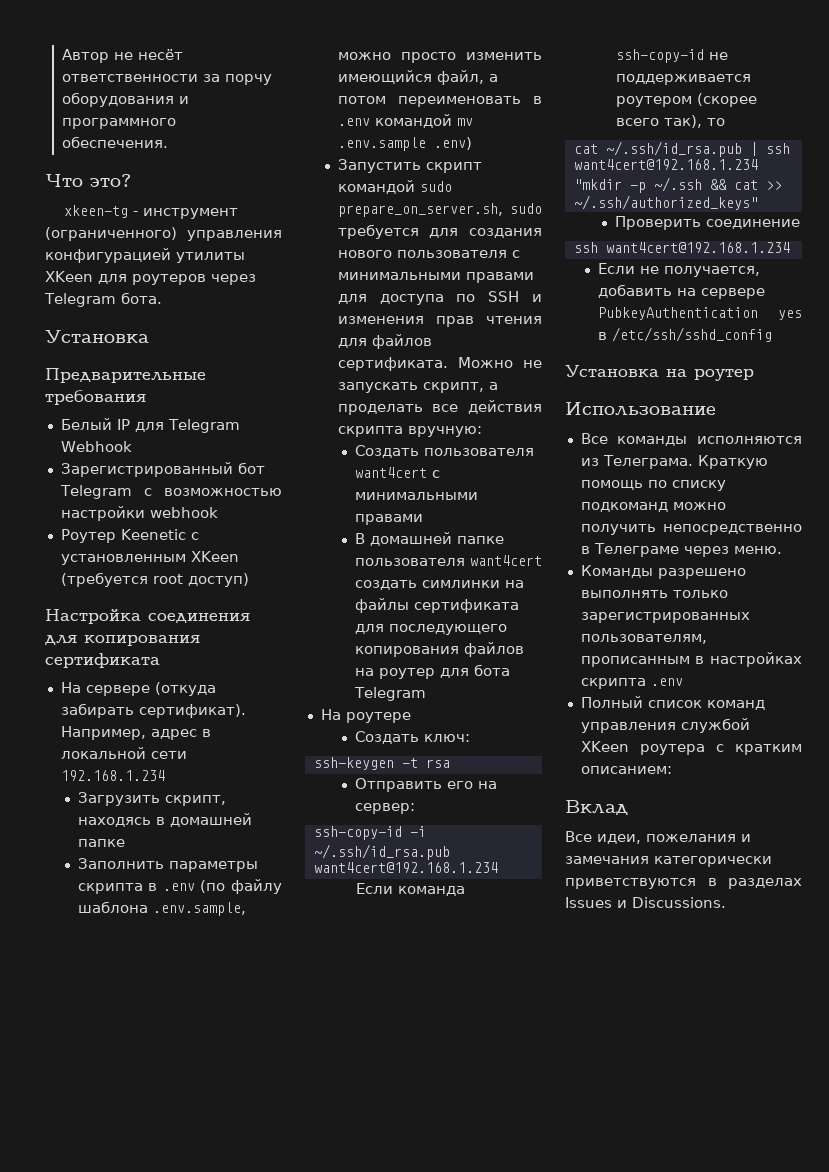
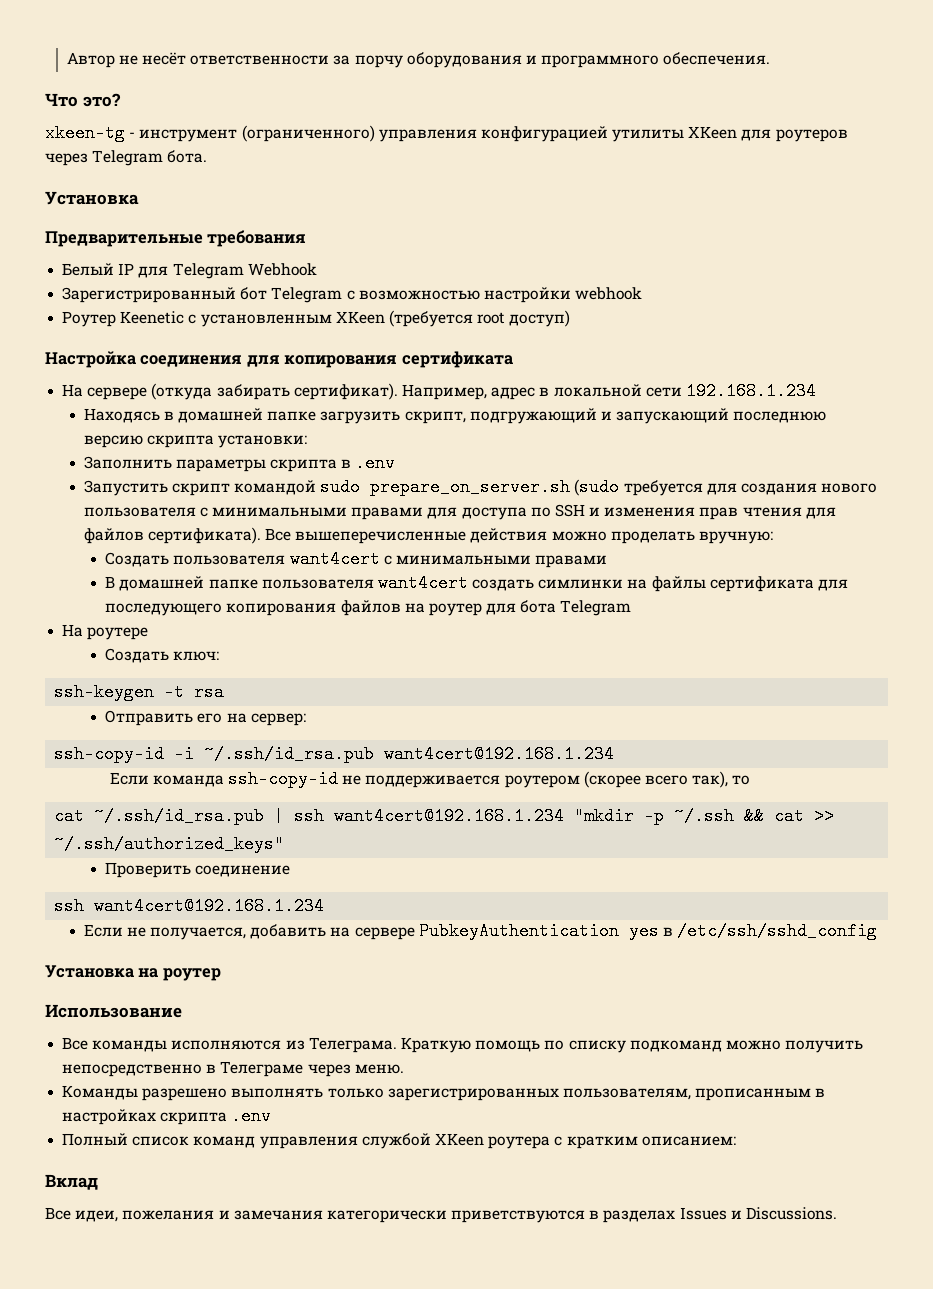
[77,792,226,806] [77,817,151,827] Загрузить скрипт, находясь -> [83,408,160,423] Находясь
(125, 843) none -> [320,408,827,424] [83,435,307,448] загрузить скрипт, подгружающий и запускающий последнюю версию скрипта установки:
[200,879,282,894] [77,901,246,916] [337,52,542,63] [337,70,498,85] [337,96,542,107] [337,114,473,128] [337,137,472,151] (по файлу шаблона .env.sample, можно просто изменить имеющийся файл, а потом переименовать в .env командой mv .env.sample .env) -> (396, 463) none
[337,203,542,217] prepare_on_server.sh, sudo -> [370,478,620,496] prepare_on_server.sh (sudo
[337,357,542,371] [337,382,498,393] [337,400,542,415] [337,426,403,437] сертификата. Можно не запускать скрипт, а проделать все действия скрипта -> [147,527,695,544] сертификата). Все вышеперечисленные действия можно проделать

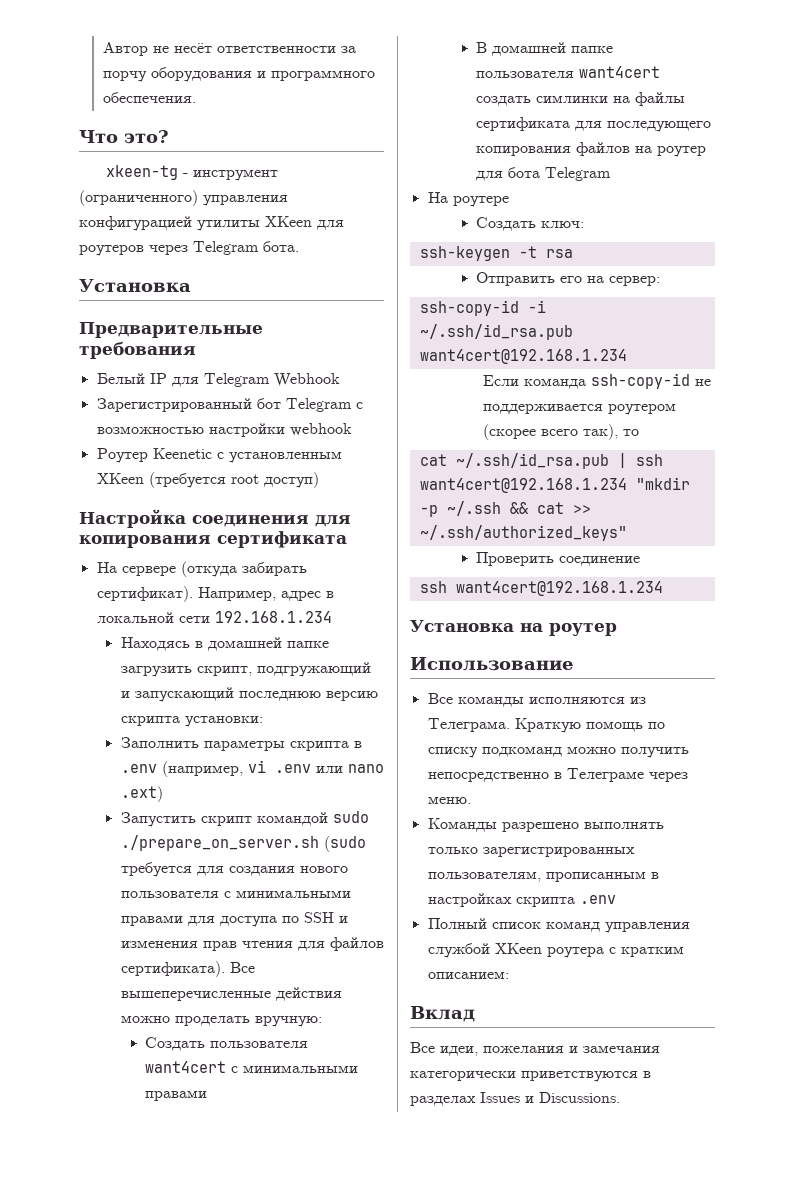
(396, 463) none -> [161,760,384,777] [120,786,163,802] (например, vi .env или nano .ext)
[370,478,571,496] prepare_on_server.sh -> [120,835,319,851] ./prepare_on_server.sh
[83,922,878,940] // Если не получается, добавить на сервере PubkeyAuthentication yes в /etc/ssh/sshd_config -> (663, 588) none

